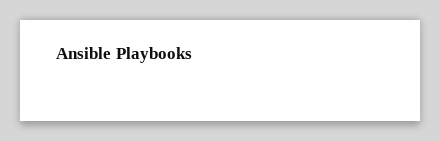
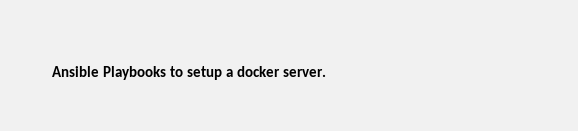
(192, 55) none -> [170,66,327,80] to setup a docker server.

